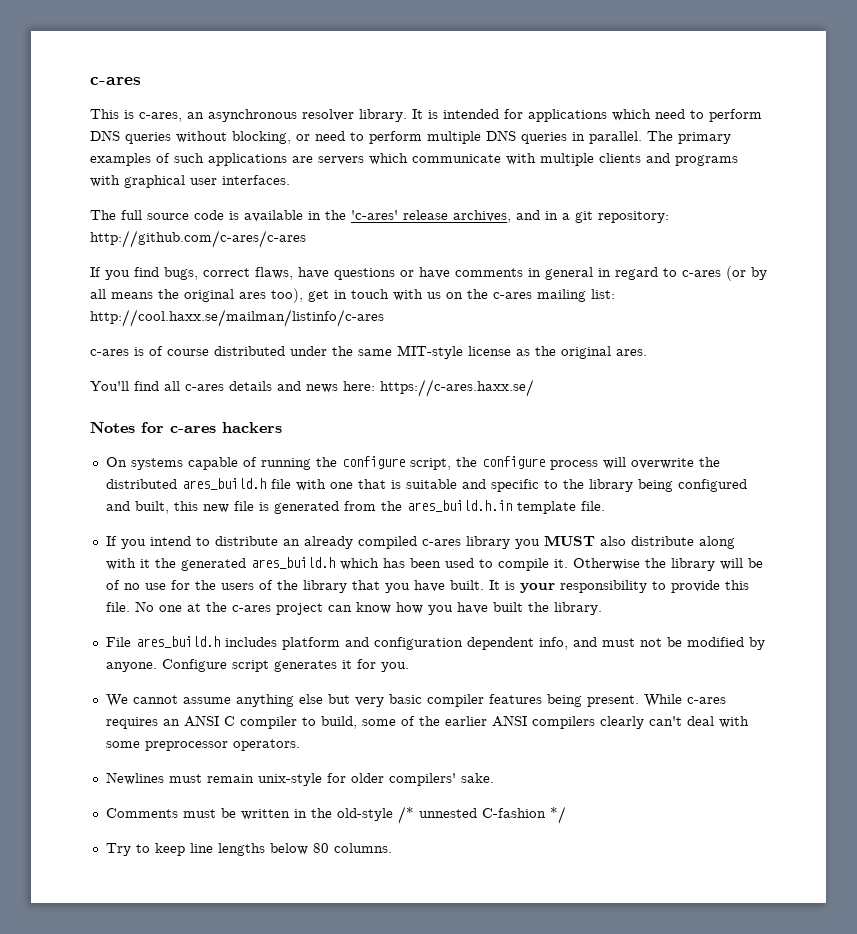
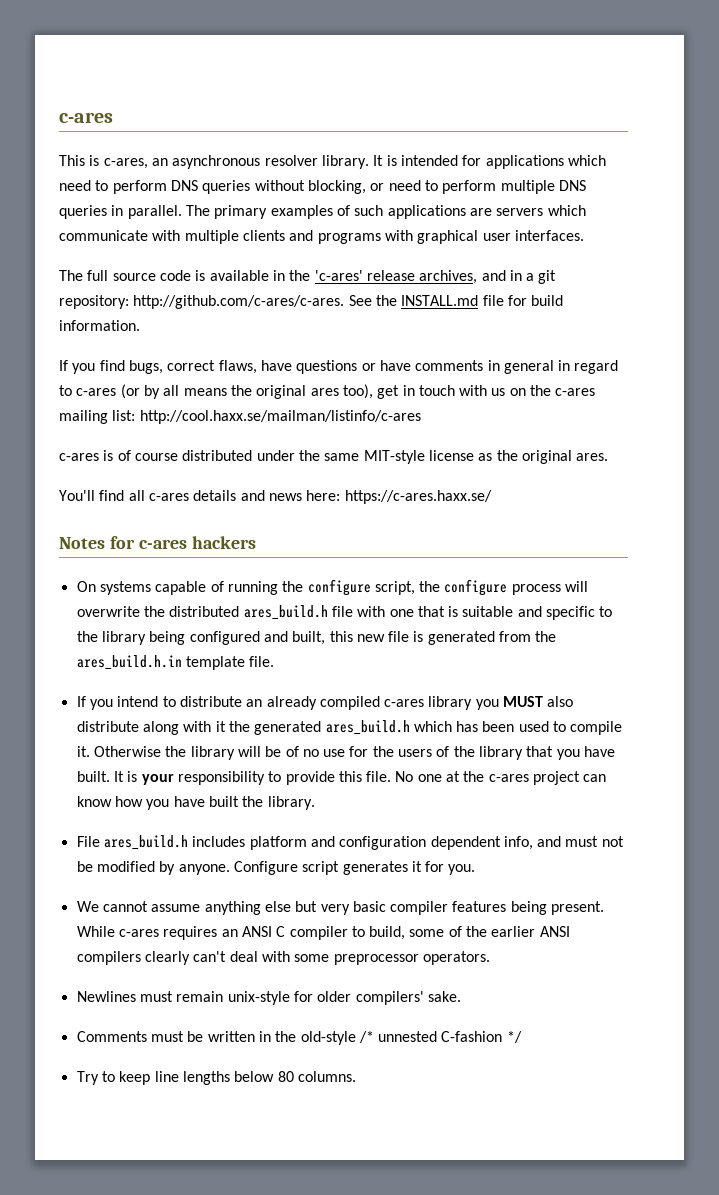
[90,230,306,248] http://github.com/c-ares/c-ares -> [133,295,564,309] [59,320,140,331] http://github.com/c-ares/c-ares. See the INSTALL.md file for build information.

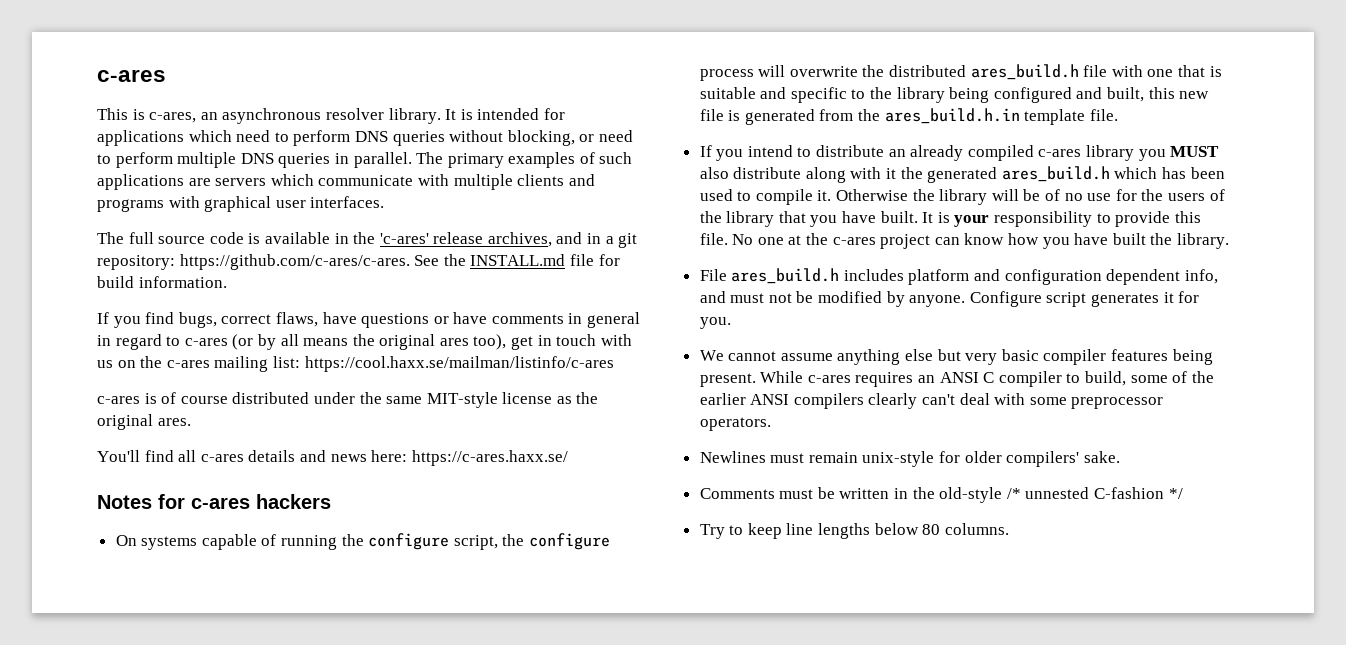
[133,295,345,309] http://github.com/c-ares/c-ares. -> [179,254,410,270] https://github.com/c-ares/c-ares.
[139,410,421,424] http://cool.haxx.se/mailman/listinfo/c-ares -> [304,356,614,372] https://cool.haxx.se/mailman/listinfo/c-ares

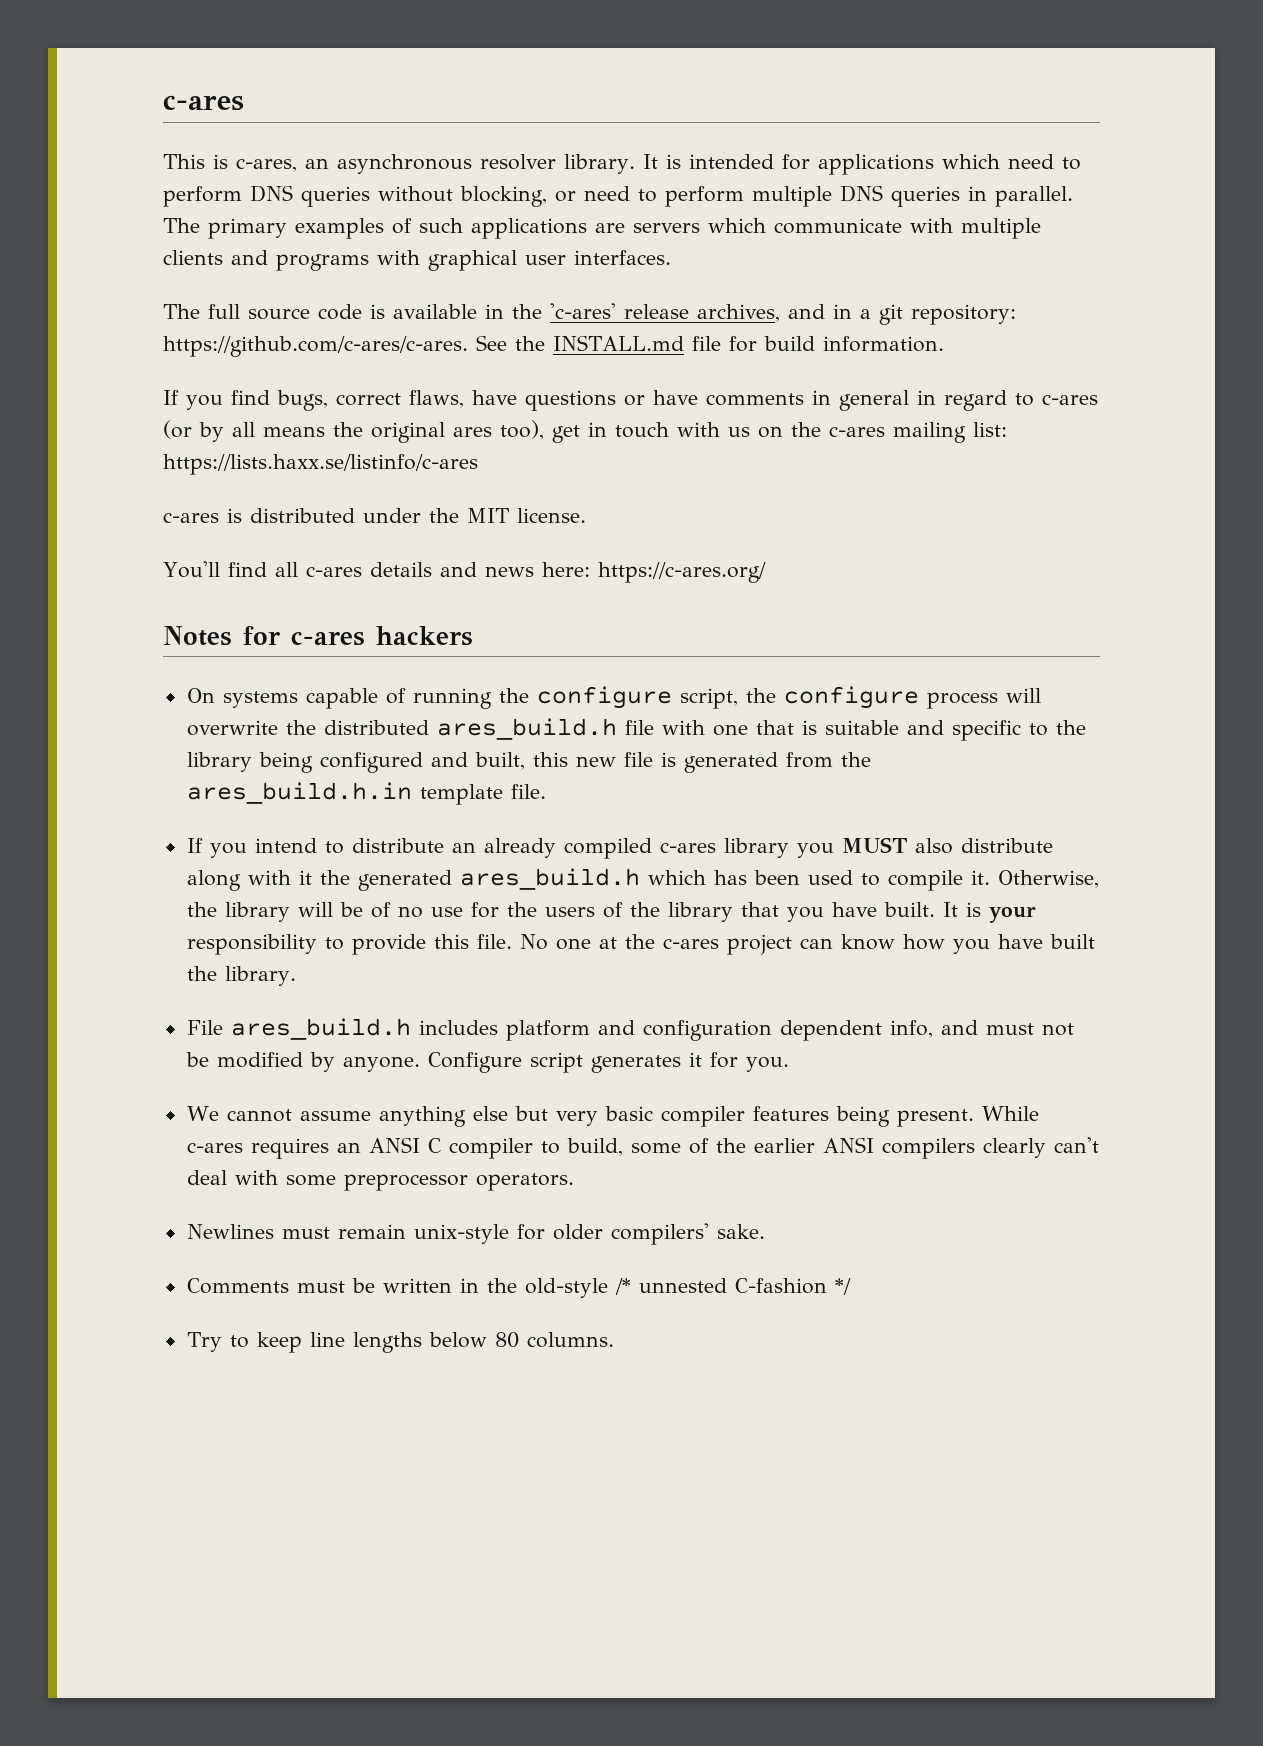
[304,356,614,372] https://cool.haxx.se/mailman/listinfo/c-ares -> [163,454,478,475] https://lists.haxx.se/listinfo/c-ares
[161,392,228,404] of course -> (242, 515) none
[386,392,599,408] [97,414,191,430] same MIT-style license as the original ares. -> [467,508,586,523] MIT license.
[411,450,568,466] https://c-ares.haxx.se/ -> [597,562,766,583] https://c-ares.org/
[836,189,909,201] Otherwise -> [997,870,1099,888] Otherwise,

